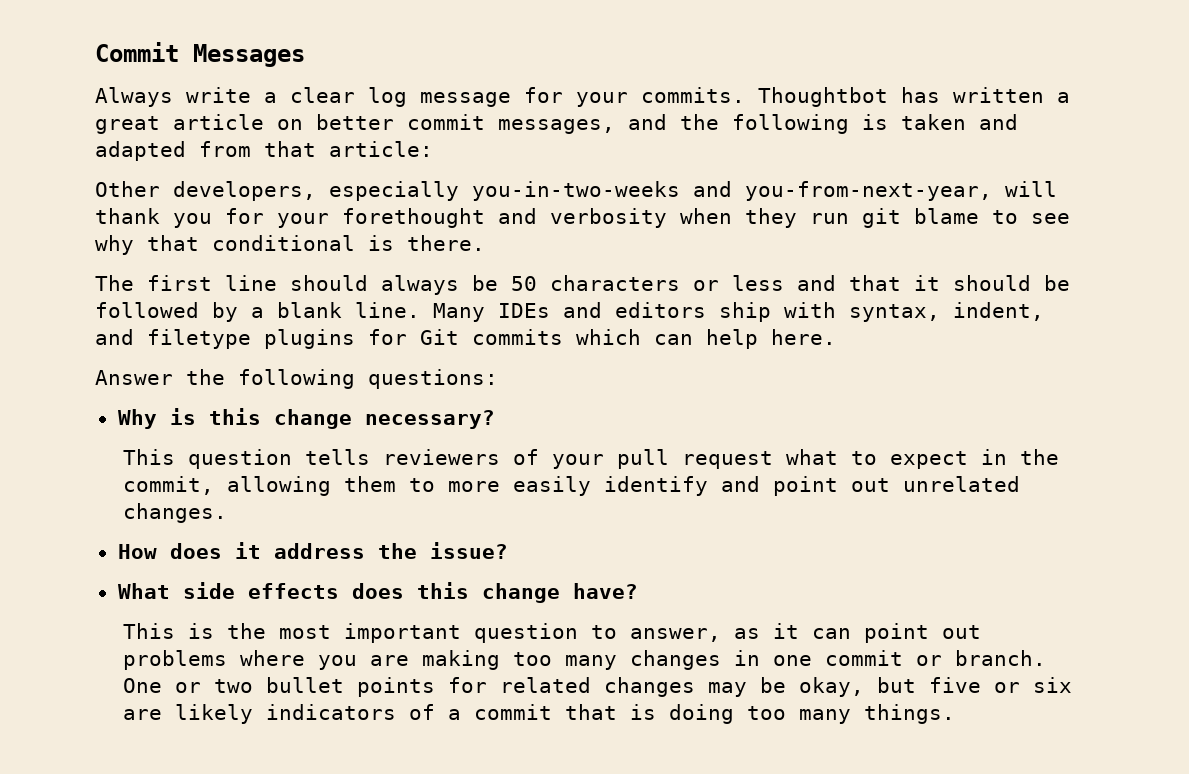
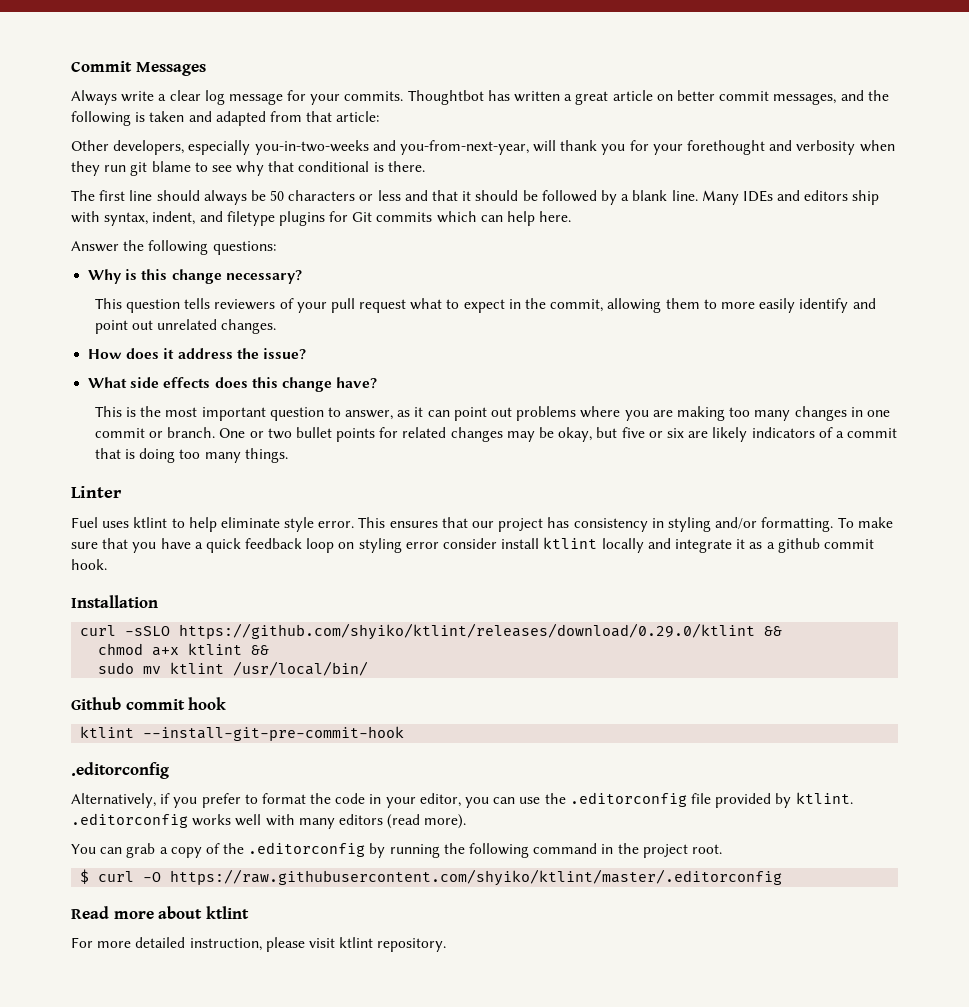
(955, 714) none -> [71,486,122,498] [71,517,893,532] [71,537,874,553] [71,559,107,570] [71,595,158,608] [80,623,783,640] [98,643,270,656] [98,661,369,676] [71,697,227,710] [80,726,405,741] [71,762,169,779] [71,792,853,808] [71,813,467,829] [71,842,722,858] [80,869,783,886] [71,906,249,919] [71,937,447,952] // Linter // Fuel uses ktlint to help eliminate style error. This ensures that our project has consistency in styling and/or formatting. To make sure that you have a quick feedback loop on styling error consider install ktlint locally and integrate it as a github commit hook. // Installation // curl -sSLO https://github.com/shyiko/ktlint/releases/download/0.29.0/ktlint && // chmod a+x ktlint && // sudo mv ktlint /usr/local/bin/ // Github commit hook // ktlint --install-git-pre-commit-hook // .editorconfig // Alternatively, if you prefer to format the code in your editor, you can use the .editorconfig file provided by ktlint. .editorconfig works well with many editors (read more). // You can grab a copy of the .editorconfig by running the following command in the project root. // $ curl -O https://raw.githubusercontent.com/shyiko/ktlint/master/.editorconfig // Read more about ktlint // For more detailed instruction, please visit ktlint repository.

